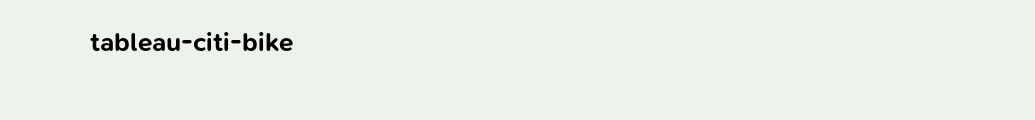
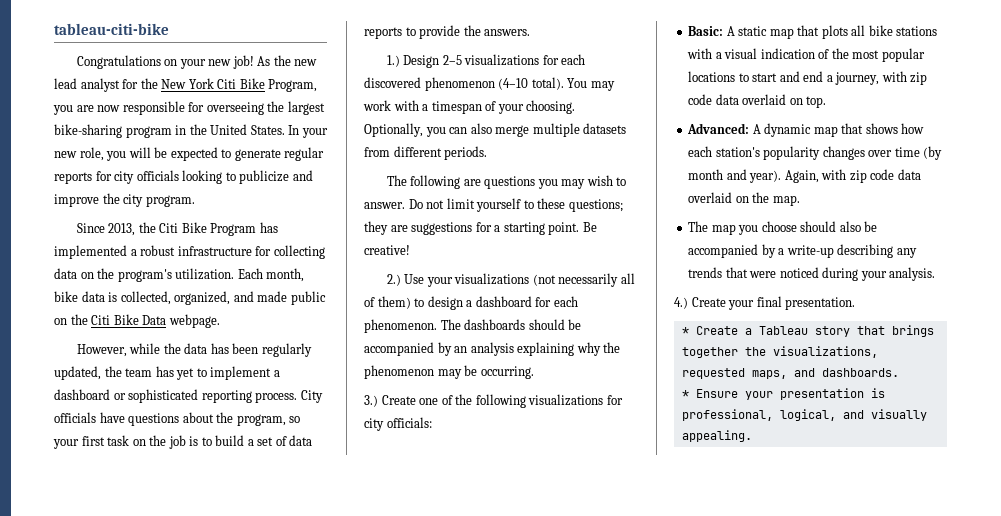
(293, 42) none -> [76,55,318,69] [54,78,318,92] [53,101,325,115] [54,124,328,138] [54,147,325,161] [54,170,313,184] [54,193,195,207] [76,222,278,236] [54,245,325,259] [54,268,305,282] [54,291,326,305] [54,314,220,328] [76,343,312,357] [54,366,280,380] [54,389,323,403] [54,412,301,426] [53,435,313,449] [364,25,531,39] [386,54,586,68] [364,77,615,91] [363,100,576,114] [364,123,627,137] [364,146,488,160] [386,175,627,189] [364,198,623,212] [364,221,597,235] [364,245,410,255] [386,273,635,287] [364,296,578,310] [364,319,582,333] [364,342,621,356] [364,365,534,379] [364,394,623,408] [364,417,432,431] [688,25,938,39] [687,48,925,62] [688,71,928,85] [688,94,827,108] [687,123,925,137] [688,146,943,160] [688,169,921,183] [688,192,800,206] [688,221,878,235] [688,244,917,258] [688,267,936,281] [674,296,856,310] [681,325,934,337] [681,346,878,358] [681,368,899,379] [681,388,885,400] [681,409,927,421] [681,430,752,442] // Congratulations on your new job! As the new lead analyst for the New York Citi Bike Program, you are now responsible for overseeing the largest bike-sharing program in the United States. In your new role, you will be expected to generate regular reports for city officials looking to publicize and improve the city program. // Since 2013, the Citi Bike Program has implemented a robust infrastructure for collecting data on the program's utilization. Each month, bike data is collected, organized, and made public on the Citi Bike Data webpage. // However, while the data has been regularly updated, the team has yet to implement a dashboard or sophisticated reporting process. City officials have questions about the program, so your first task on the job is to build a set of data reports to provide the answers. // 1.) Design 2–5 visualizations for each discovered phenomenon (4–10 total). You may work with a timespan of your choosing. Optionally, you can also merge multiple datasets from different periods. // The following are questions you may wish to answer. Do not limit yourself to these questions; they are suggestions for a starting point. Be creative! // 2.) Use your visualizations (not necessarily all of them) to design a dashboard for each phenomenon. The dashboards should be accompanied by an analysis explaining why the phenomenon may be occurring. // 3.) Create one of the following visualizations for city officials: // Basic: A static map that plots all bike stations with a visual indication of the most popular locations to start and end a journey, with zip code data overlaid on top. // Advanced: A dynamic map that shows how each station's popularity changes over time (by month and year). Again, with zip code data overlaid on the map. // The map you choose should also be accompanied by a write-up describing any trends that were noticed during your analysis. // 4.) Create your final presentation. // * Create a Tableau story that brings together the visualizations, requested maps, and dashboards. // * Ensure your presentation is professional, logical, and visually appealing.

